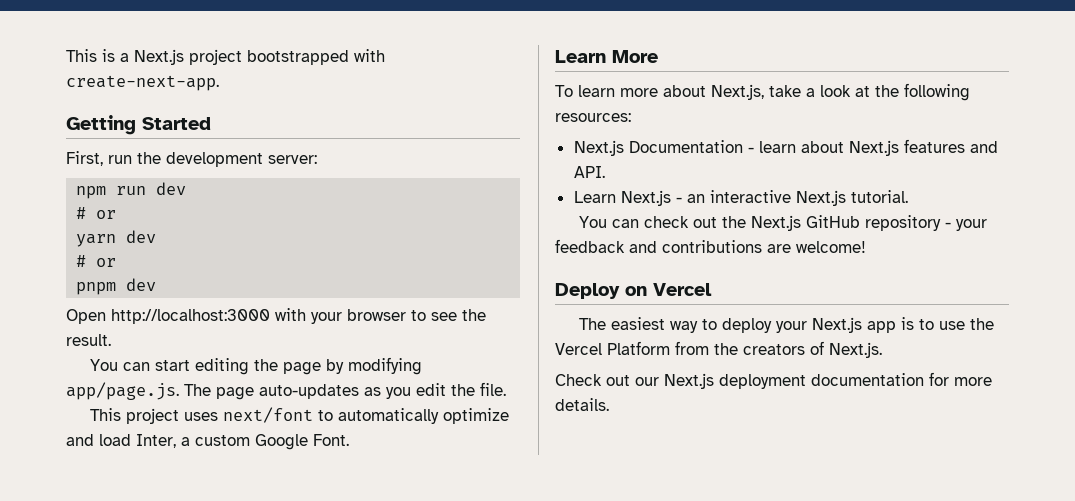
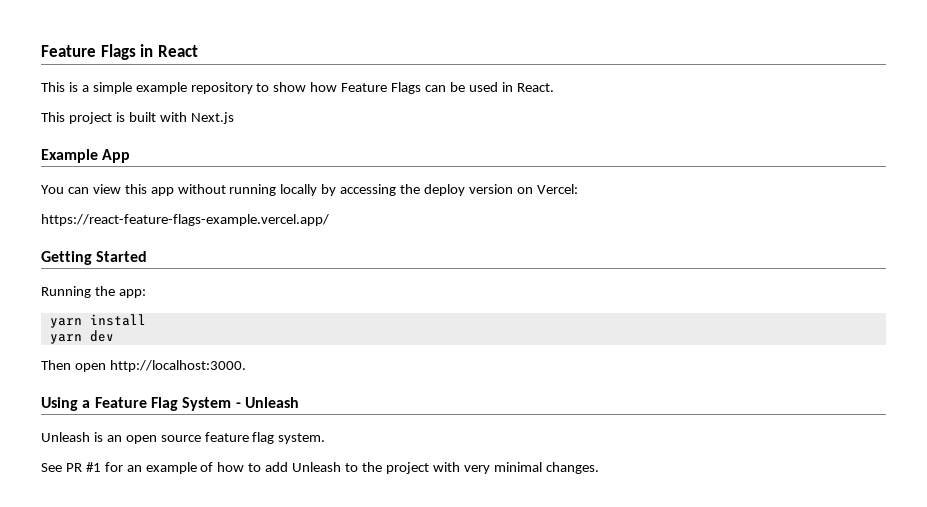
[66,49,385,65] [66,75,219,91] [66,115,211,135] [66,151,317,167] [76,182,187,199] [76,207,117,219] [76,230,157,247] [76,255,117,267] [76,278,157,295] [66,308,486,324] [66,334,111,346] [90,357,423,375] [66,382,506,400] [90,407,510,424] [66,434,349,450] [555,50,658,63] [555,83,970,101] [555,113,631,122] [573,139,998,156] [573,166,605,178] [573,190,908,206] [579,215,988,231] [555,239,866,253] [555,283,712,299] [579,317,995,333] [555,341,882,358] [555,372,992,389] [555,398,609,411] This is a Next.js project bootstrapped with create-next-app. // Getting Started // First, run the development server: // npm run dev // # or // yarn dev // # or // pnpm dev // Open http://localhost:3000 with your browser to see the result. // You can start editing the page by modifying app/page.js. The page auto-updates as you edit the file. // This project uses next/font to automatically optimize and load Inter, a custom Google Font. // Learn More // To learn more about Next.js, take a look at the following resources: // Next.js Documentation - learn about Next.js features and API. // Learn Next.js - an interactive Next.js tutorial. // You can check out the Next.js GitHub repository - your feedback and contributions are welcome! // Deploy on Vercel // The easiest way to deploy your Next.js app is to use the Vercel Platform from the creators of Next.js. // Check out our Next.js deployment documentation for more details. -> [41,44,198,60] [41,82,554,94] [41,112,234,124] [41,149,131,163] [41,184,578,196] [41,214,329,226] [41,251,148,265] [41,286,146,298] [49,314,146,328] [49,330,114,344] [41,360,246,372] [41,397,299,411] [41,432,326,444] [41,462,599,474] Feature Flags in React // This is a simple example repository to show how Feature Flags can be used in React. // This project is built with Next.js // Example App // You can view this app without running locally by accessing the deploy version on Vercel: // https://react-feature-flags-example.vercel.app/ // Getting Started // Running the app: // yarn install // yarn dev // Then open http://localhost:3000. // Using a Feature Flag System - Unleash // Unleash is an open source feature flag system. // See PR #1 for an example of how to add Unleash to the project with very minimal changes.

